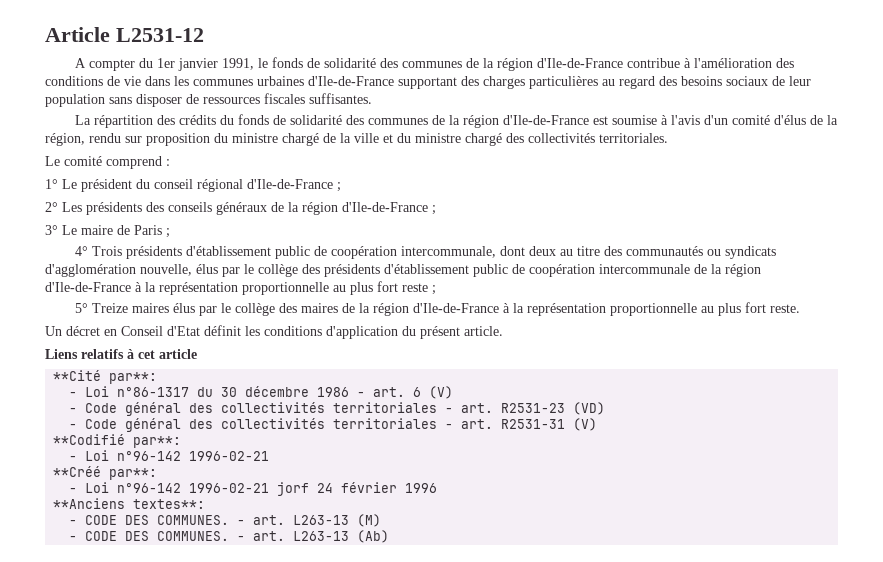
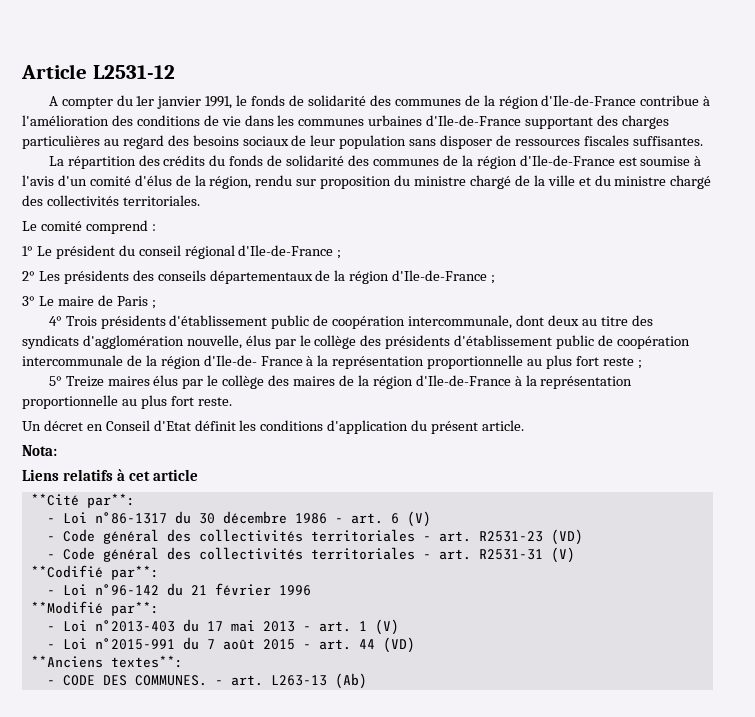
[216,202,267,215] généraux -> [209,270,313,284] départementaux
[625,246,721,256] communautés ou -> (653, 320) none
[45,282,131,292] d'Ile-de-France -> [203,355,303,366] d'Ile-de- France
(503, 331) none -> [22,445,57,456] // Nota:
[189,451,270,461] [53,466,158,480] [69,482,438,496] [53,498,206,509] [69,514,382,527] 1996-02-21 // **Créé par**: // - Loi n°96-142 1996-02-21 jorf 24 février 1996 // **Anciens textes**: // - CODE DES COMMUNES. - art. L263-13 (M) -> [166,583,311,596] [30,601,159,616] [46,619,399,635] [46,637,415,653] [30,655,183,668] du 21 février 1996 // **Modifié par**: // - Loi n°2013-403 du 17 mai 2013 - art. 1 (V) // - Loi n°2015-991 du 7 août 2015 - art. 44 (VD) // **Anciens textes**:

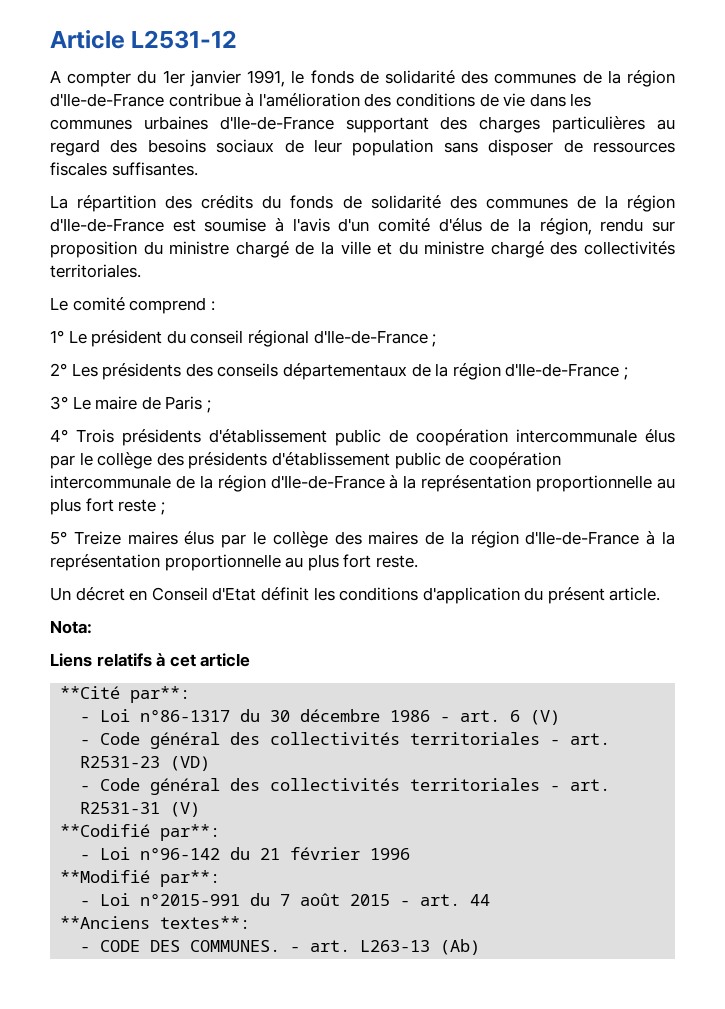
[408,315,653,329] [22,335,242,349] intercommunale, dont deux au titre des syndicats d'agglomération nouvelle, -> [516,429,637,443] intercommunale
[203,355,303,366] d'Ile-de- France -> [270,475,385,489] d'Ile-de-France
[46,619,399,635] // - Loi n°2013-403 du 17 mai 2013 - art. 1 (V) -> (221, 878) none
[382,637,415,653] (VD) -> (491, 900) none

